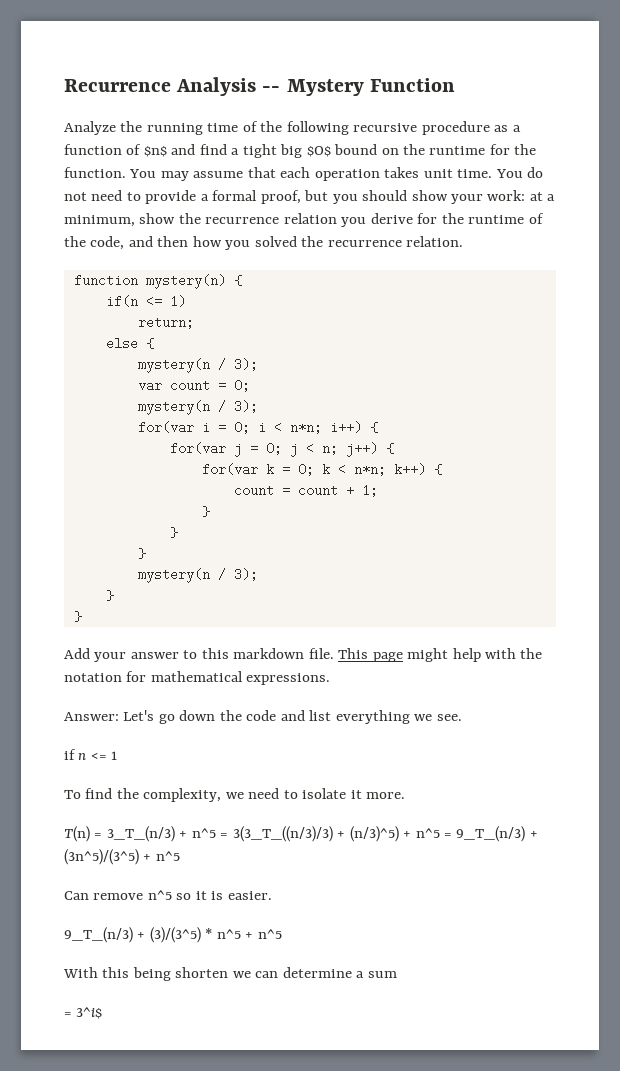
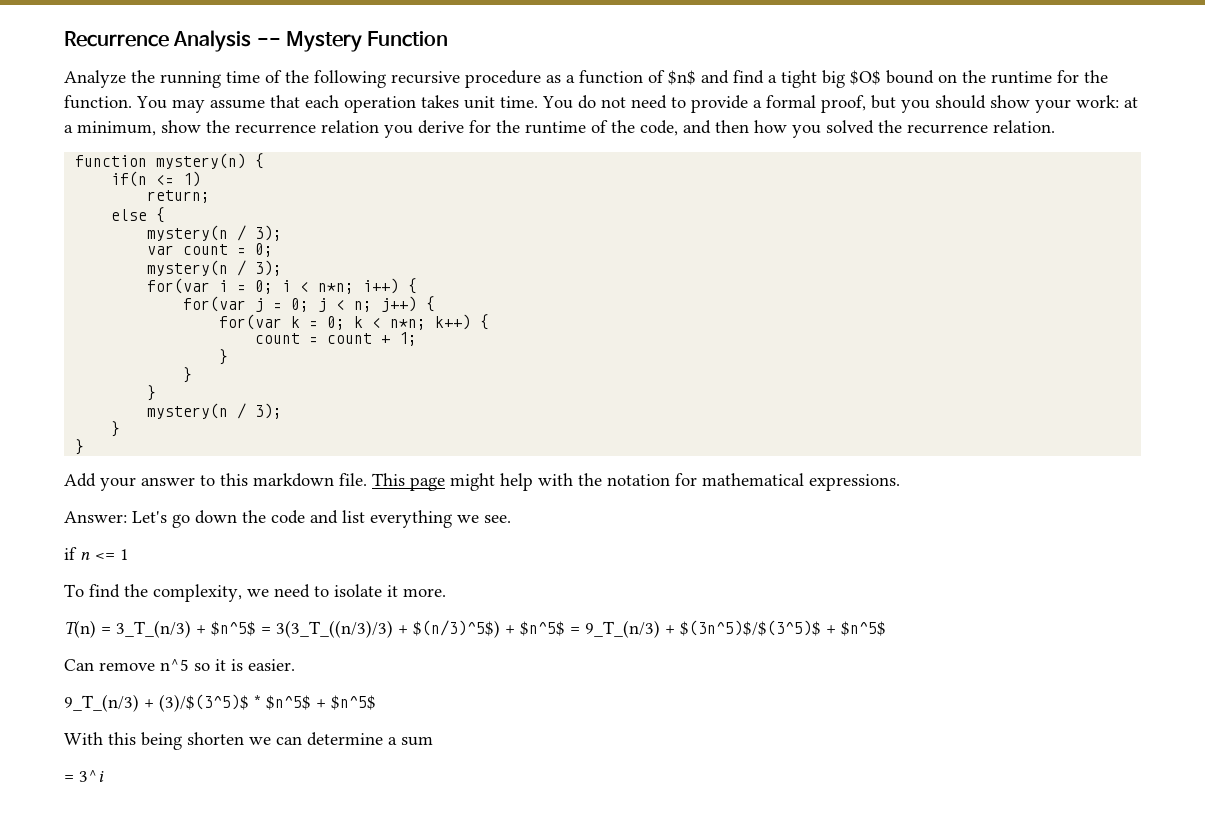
[191,828,216,838] n^5 -> [211,621,256,636] $n^5$
[349,826,538,842] [64,849,180,865] (n/3)^5) + n^5 = 9_T_(n/3) + (3n^5)/(3^5) + n^5 -> [413,620,886,638] $(n/3)^5$) + $n^5$ = 9_T_(n/3) + $(3n^5)$/$(3^5)$ + $n^5$
[149,927,282,943] (3)/(3^5) * n^5 + n^5 -> [159,694,376,712] (3)/$(3^5)$ * $n^5$ + $n^5$
[76,1007,103,1019] 3^i$ -> [79,770,104,782] 3^i

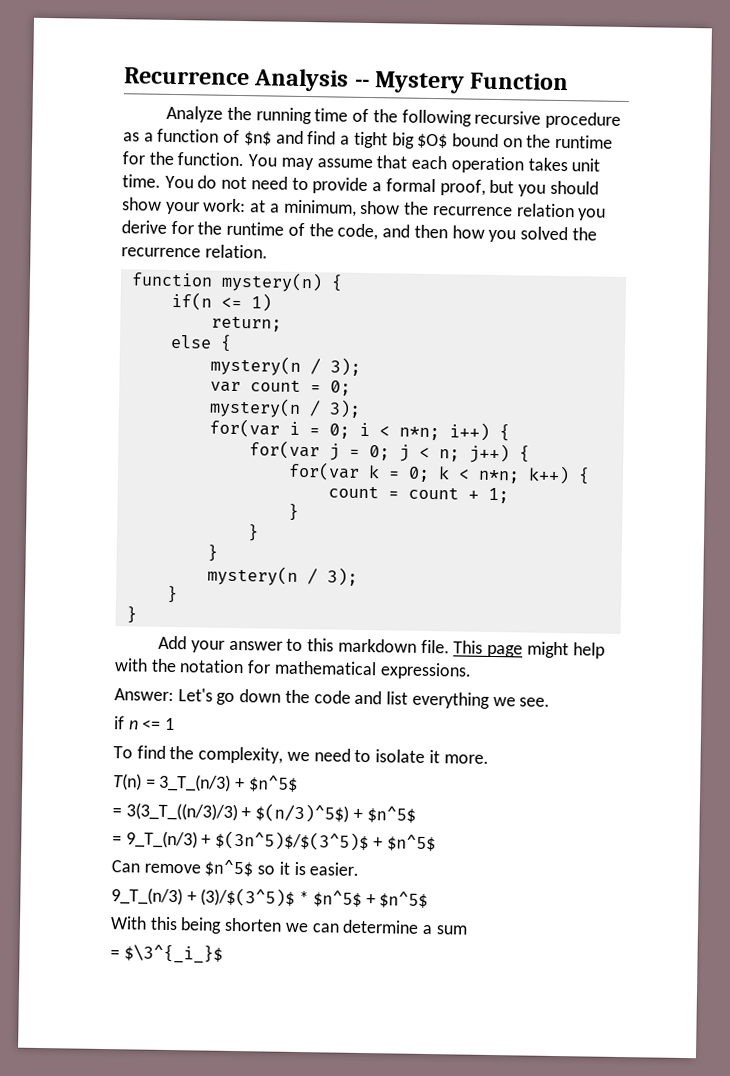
(256, 628) none -> (298, 783) //
(565, 628) none -> (416, 814) //
[160,659,189,671] n^5 -> [204,859,254,877] $n^5$
[79,770,104,782] 3^i -> [123,944,223,964] $\3^{_i_}$

